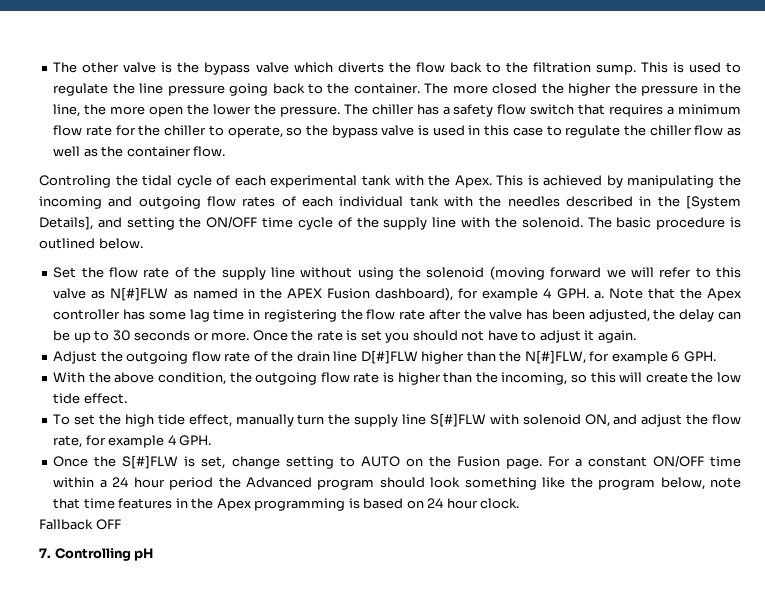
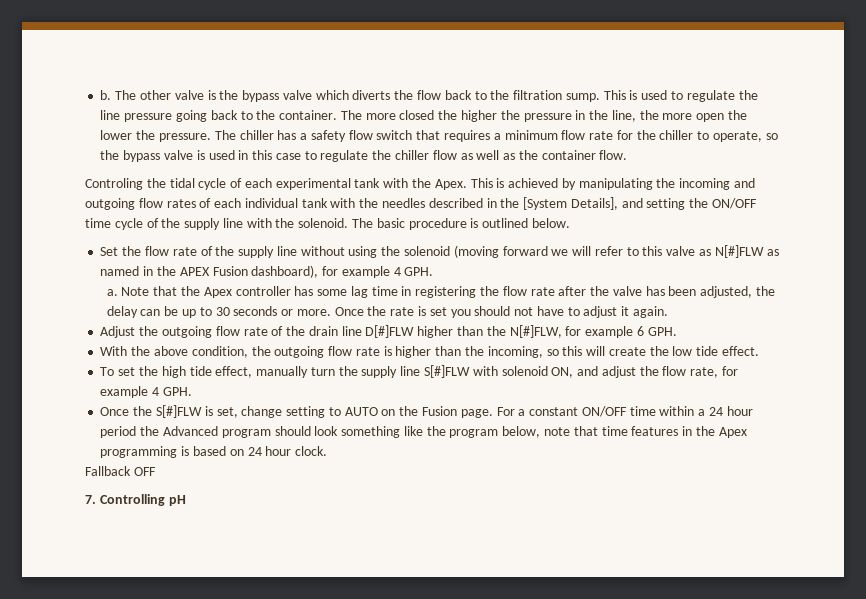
(53, 67) none -> [100,90,112,100] b.
(589, 293) none -> (434, 271) //

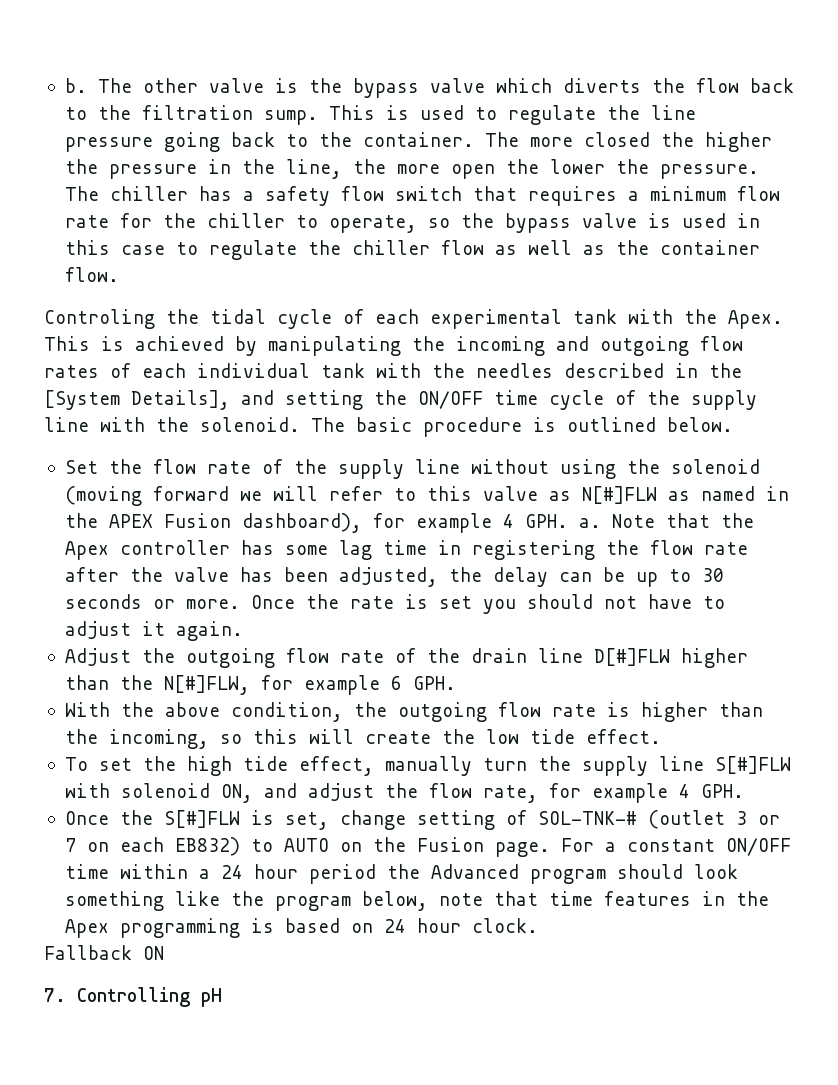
(434, 271) // -> (568, 521) none
(326, 412) none -> [505,810,780,829] [64,837,240,856] of SOL-TNK-# (outlet 3 or 7 on each EB832)
[133,467,156,476] OFF -> [143,946,164,960] ON

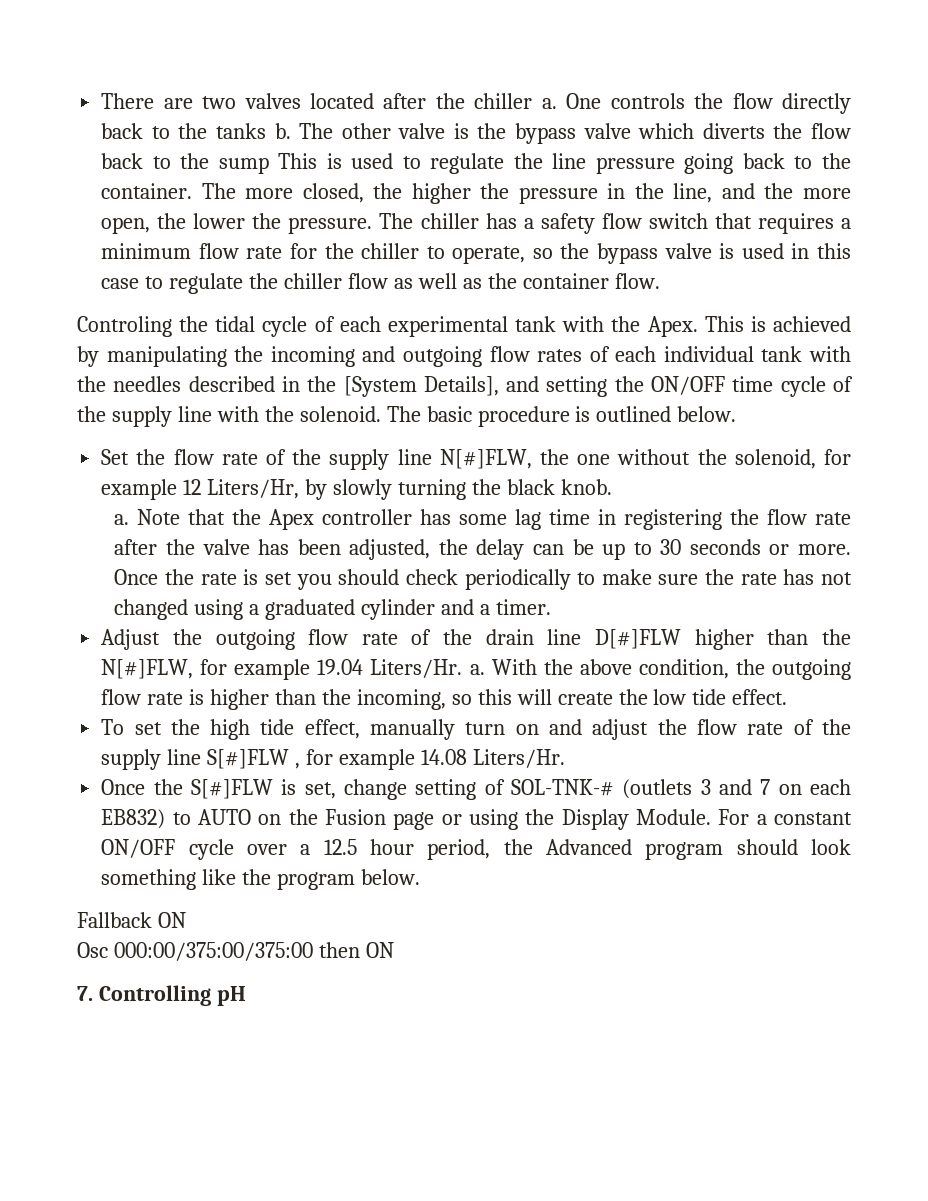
(64, 85) none -> [101,93,851,114] [101,123,266,139] There are two valves located after the chiller a. One controls the flow directly back to the tanks
[141,105,318,125] filtration sump. -> [218,157,269,174] sump
[583,132,650,147] closed -> [302,183,364,203] closed,
(342, 169) none -> [721,183,755,199] and
[450,164,495,179] open -> [101,217,151,234] open,
[470,459,760,479] [64,486,789,506] [64,513,568,533] without using the solenoid (moving forward we will refer to this valve as N[#]FLW as named in the APEX Fusion dashboard), for example 4 GPH. -> [439,449,852,469] [101,479,612,500] N[#]FLW, the one without the solenoid, for example 12 Liters/Hr, by slowly turning the black knob. //
[603,594,725,609] [64,621,243,641] not have to adjust it again. -> [405,569,852,590] [114,599,552,620] check periodically to make sure the rate has not changed using a graduated cylinder and a timer.
[390,676,456,690] 6 GPH. // -> [317,659,485,678] 19.04 Liters/Hr. a.
[537,756,791,776] [64,783,744,803] the supply line S[#]FLW with solenoid ON, and adjust the flow rate, for example 4 GPH. -> [515,719,852,740] [101,749,565,770] on and adjust the flow rate of the supply line S[#]FLW , for example 14.08 Liters/Hr.
[647,810,780,829] (outlet 3 or -> [622,779,752,799] (outlets 3 and
[494,838,791,857] [64,864,376,884] page. For a constant ON/OFF time within a 24 hour period -> [393,809,853,830] [101,839,491,860] page or using the Display Module. For a constant ON/OFF cycle over a 12.5 hour period,
[361,891,769,911] [64,918,538,938] [44,945,132,960] below, note that time features in the Apex programming is based on 24 hour clock. // Fallback -> [360,869,420,885] [77,912,186,928] [77,942,360,961] below. // Fallback ON // Osc 000:00/375:00/375:00 then

